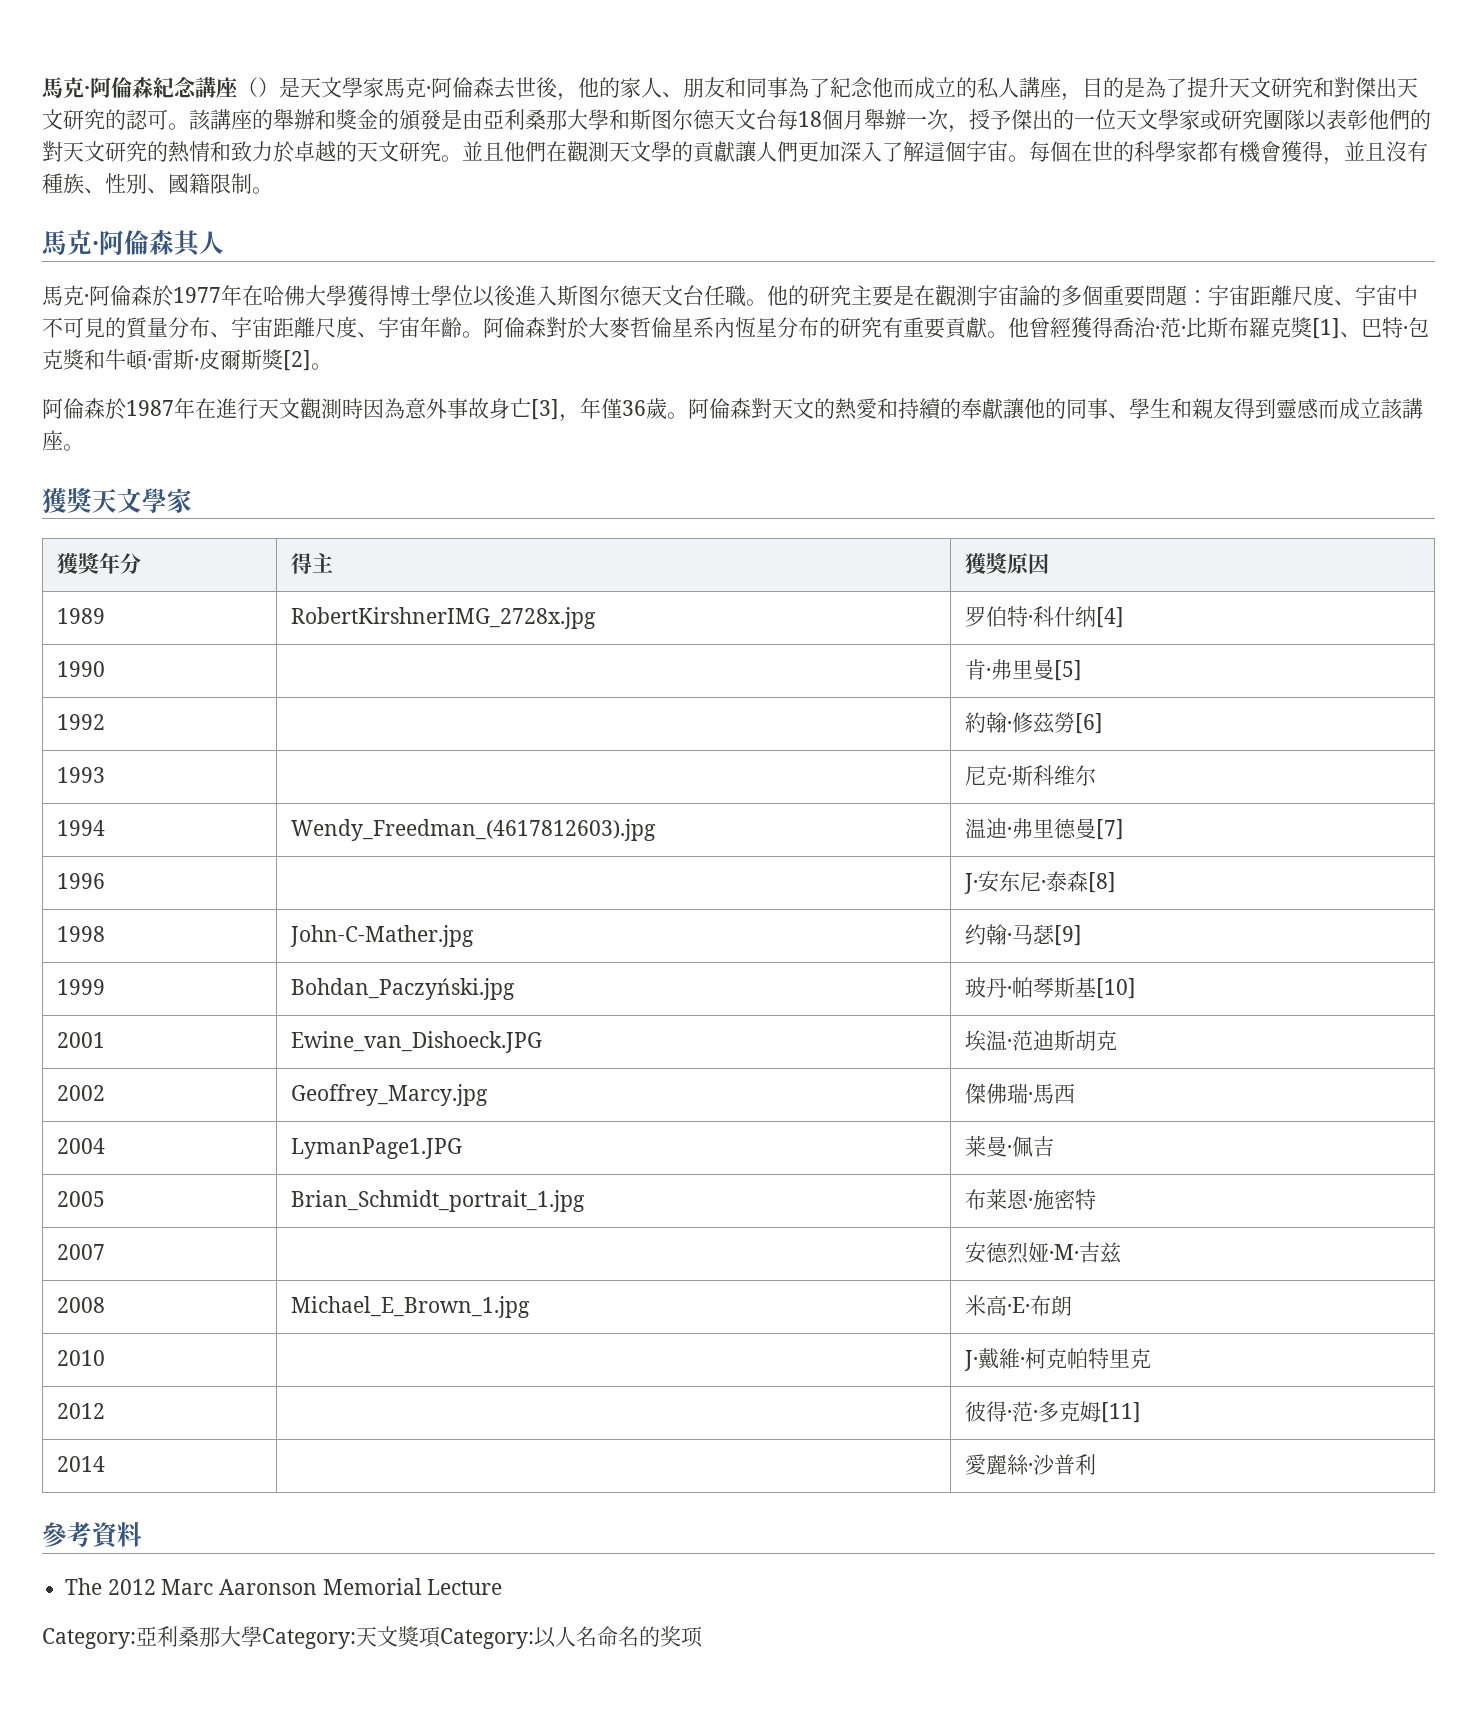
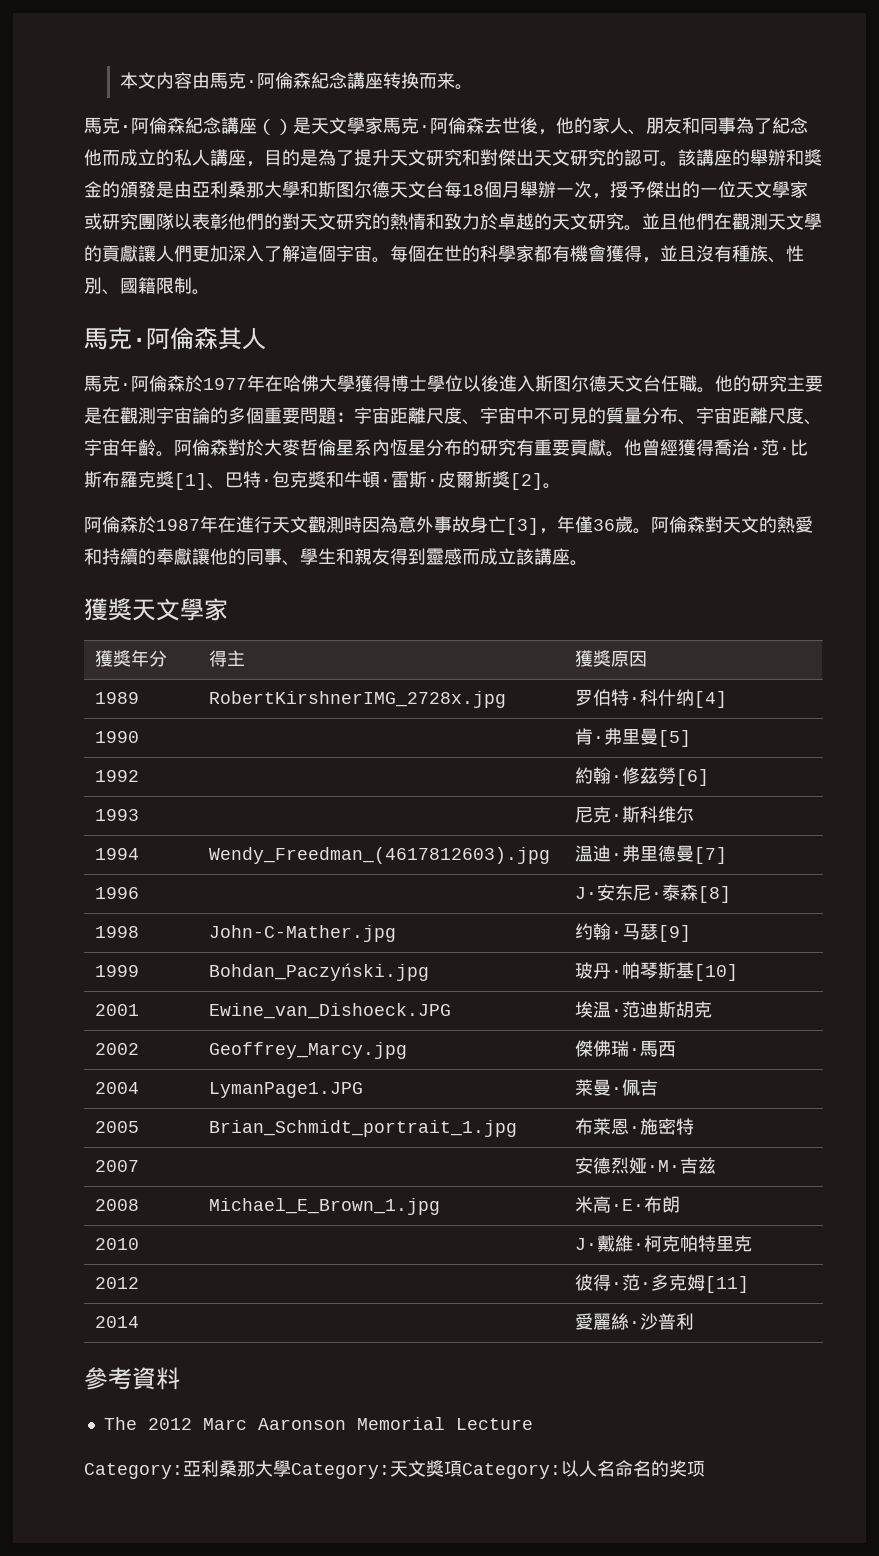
(42, 87) none -> [119,72,473,90] 本文内容由馬克·阿倫森紀念講座转换而来。 //

